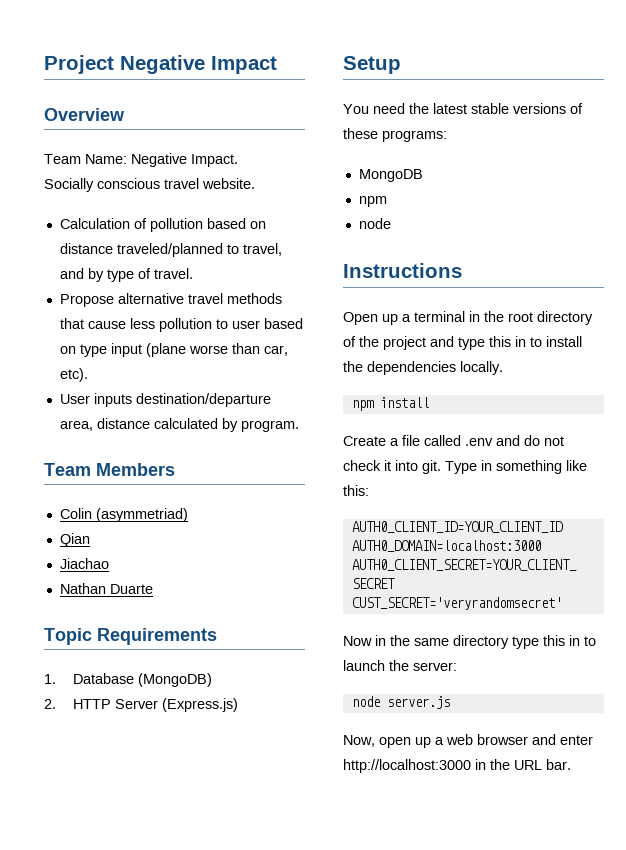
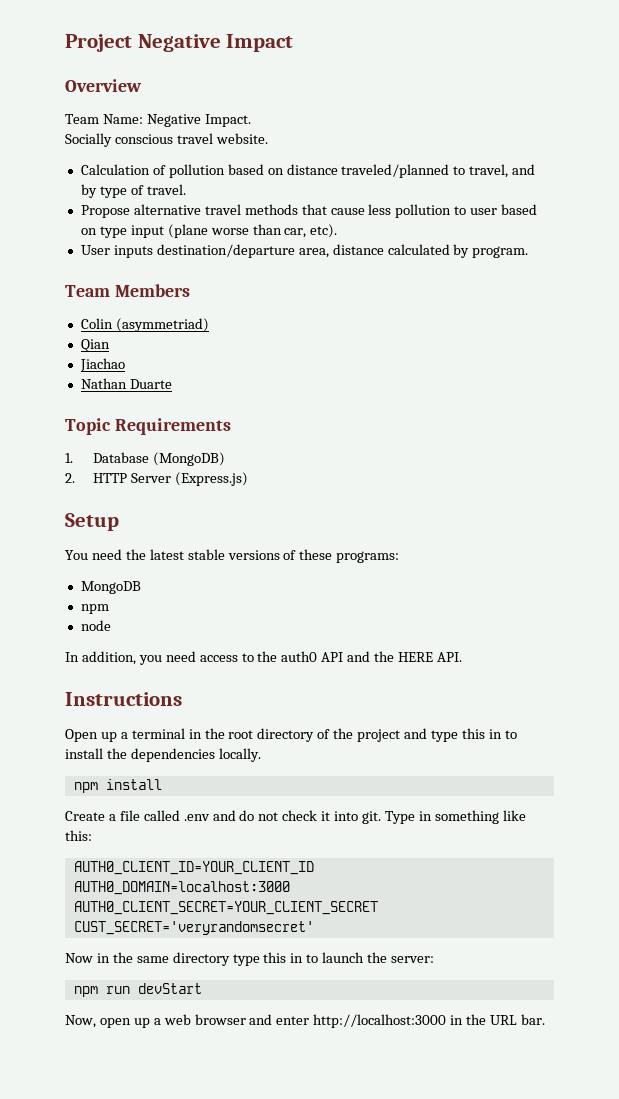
(391, 223) none -> [65,651,462,665] // In addition, you need access to the auth0 API and the HERE API.
[351,696,450,709] node server.js -> [73,983,202,997] npm run devStart

